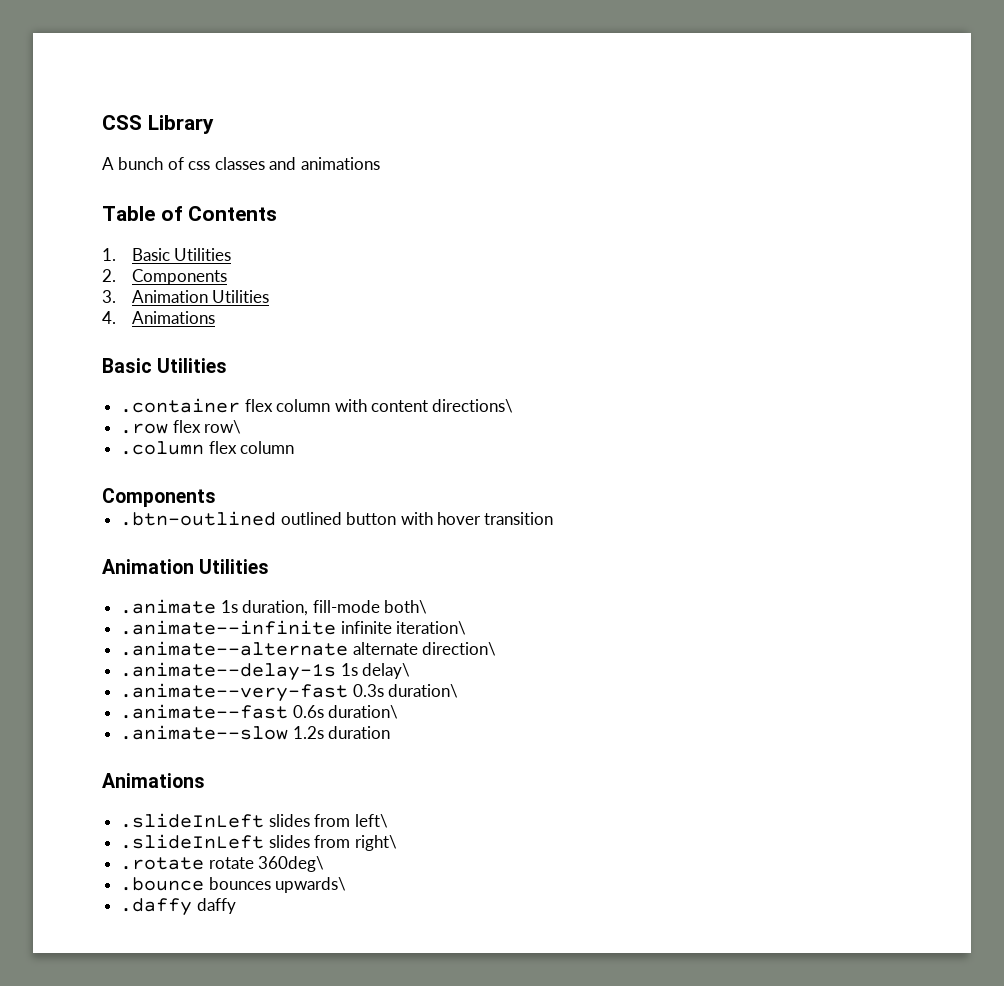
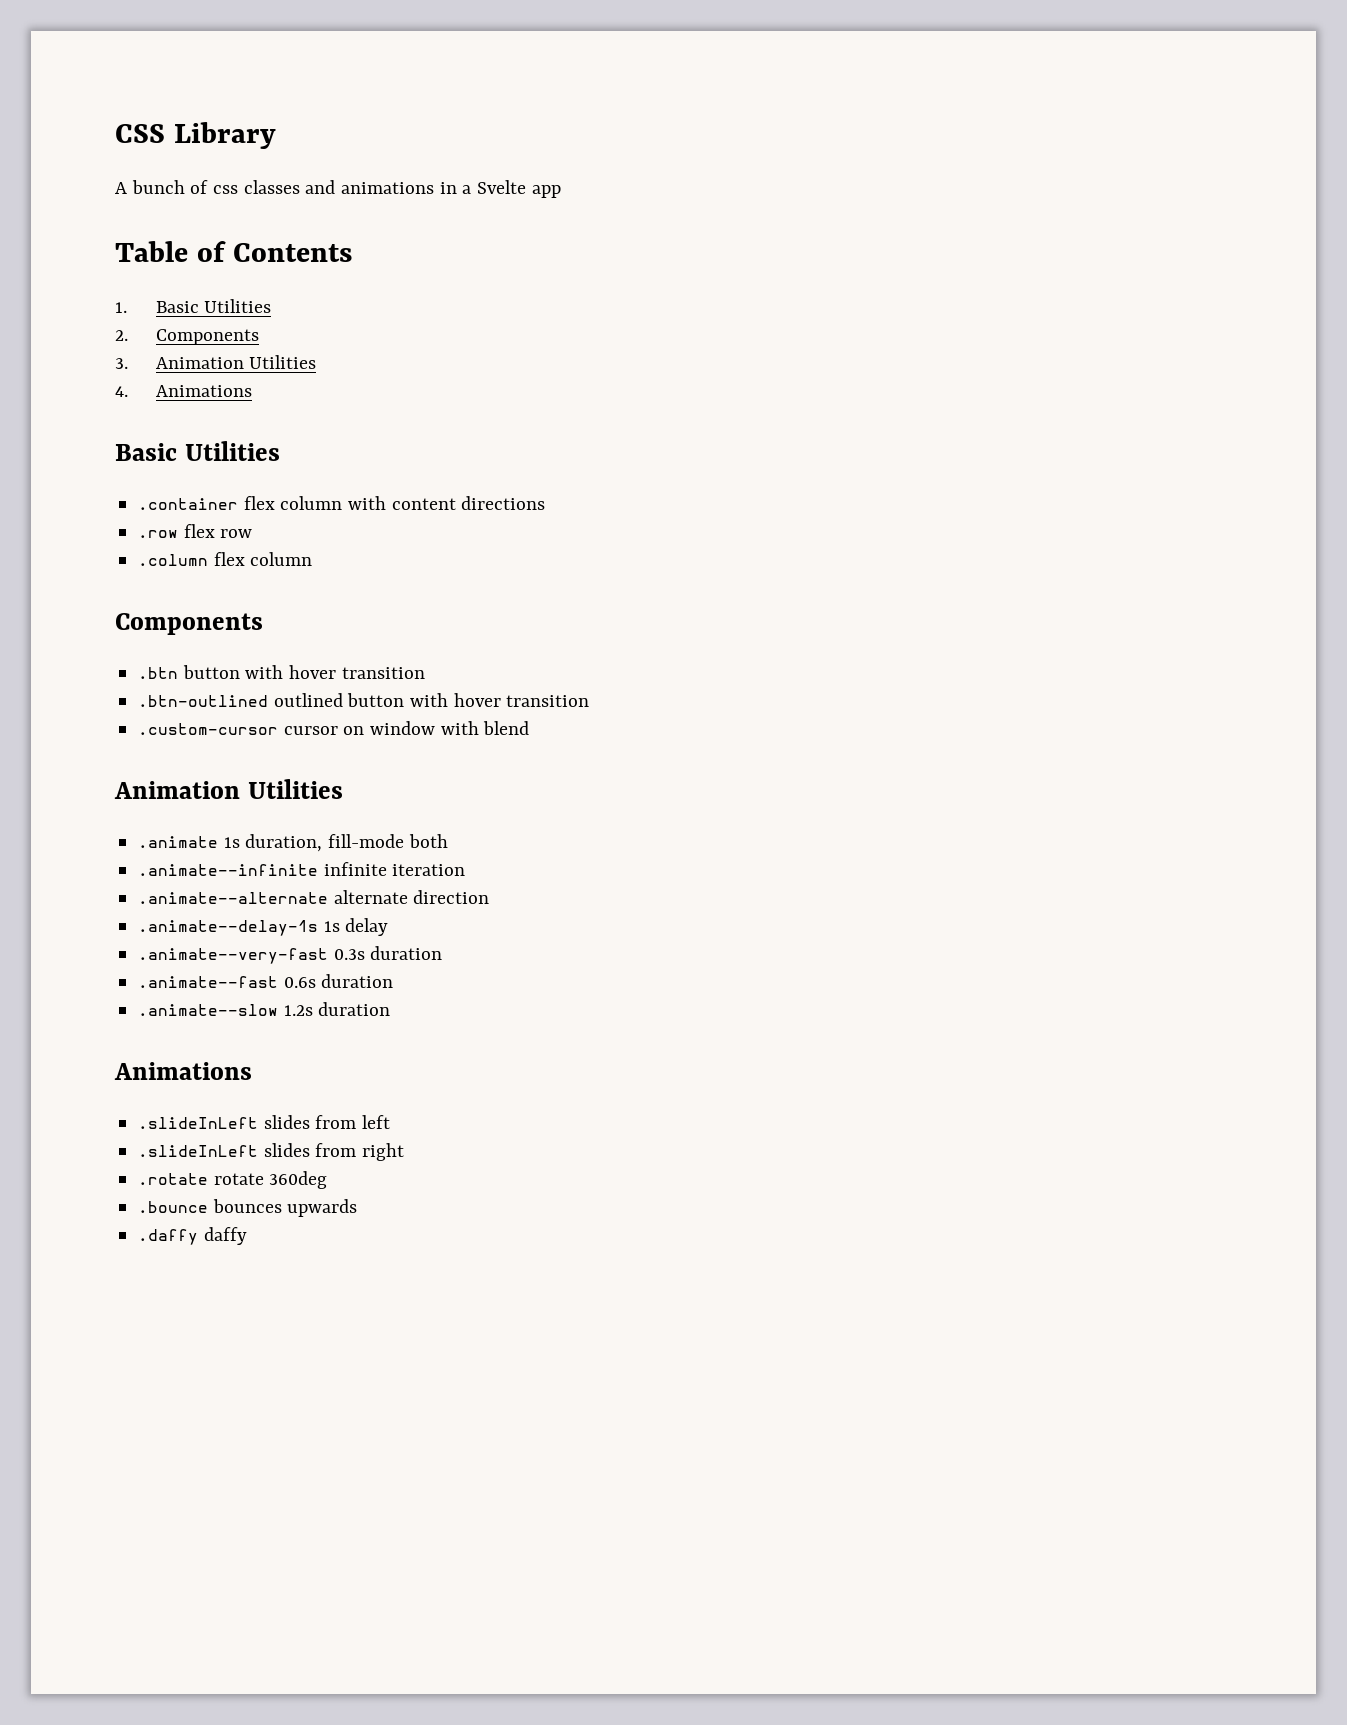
(380, 163) none -> [439,180,561,198] in a Svelte app
[432,399,514,413] directions\ -> [461,496,546,510] directions
[204,420,242,434] row\ -> [220,529,253,538] row
(216, 497) none -> [138,665,425,679] // .btn button with hover transition
(554, 518) none -> [138,721,530,735] // .custom-cursor cursor on window with blend
[383,600,427,614] both\ -> [408,834,448,848] both
[396,621,467,635] iteration\ -> [392,864,466,876] iteration
[422,642,497,656] direction\ -> [413,890,490,904] direction
[362,663,411,679] delay\ -> [345,918,389,936] delay
[388,684,459,698] duration\ -> [370,946,443,960] duration
[328,705,399,719] duration\ -> [321,974,394,988] duration
[354,814,388,828] [120,834,397,851] left\ // .slideInLeft slides from right\ -> [362,1115,391,1129] [138,1143,405,1161] left // .slideInLeft slides from right
[258,856,325,872] 360deg\ -> [269,1171,328,1189] 360deg
[275,877,347,893] upwards\ -> [287,1199,358,1217] upwards

